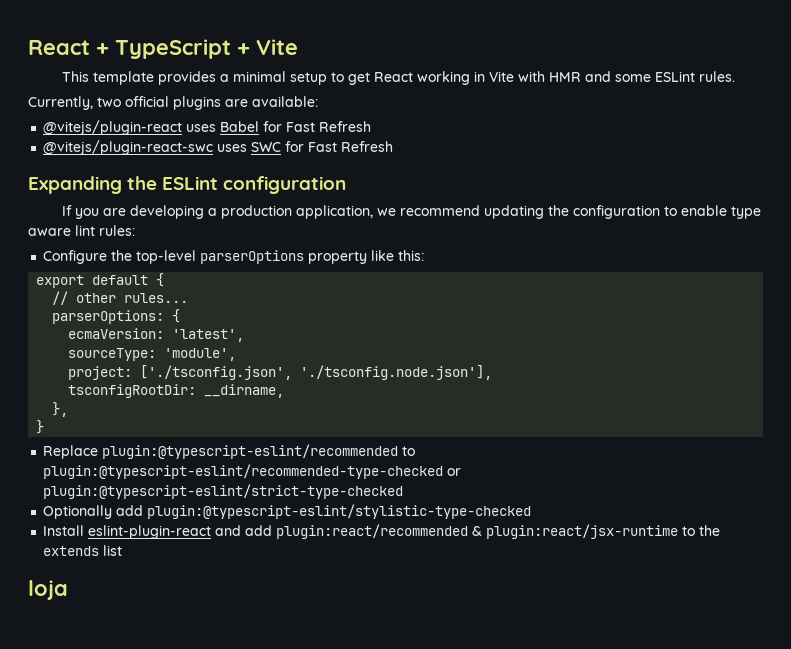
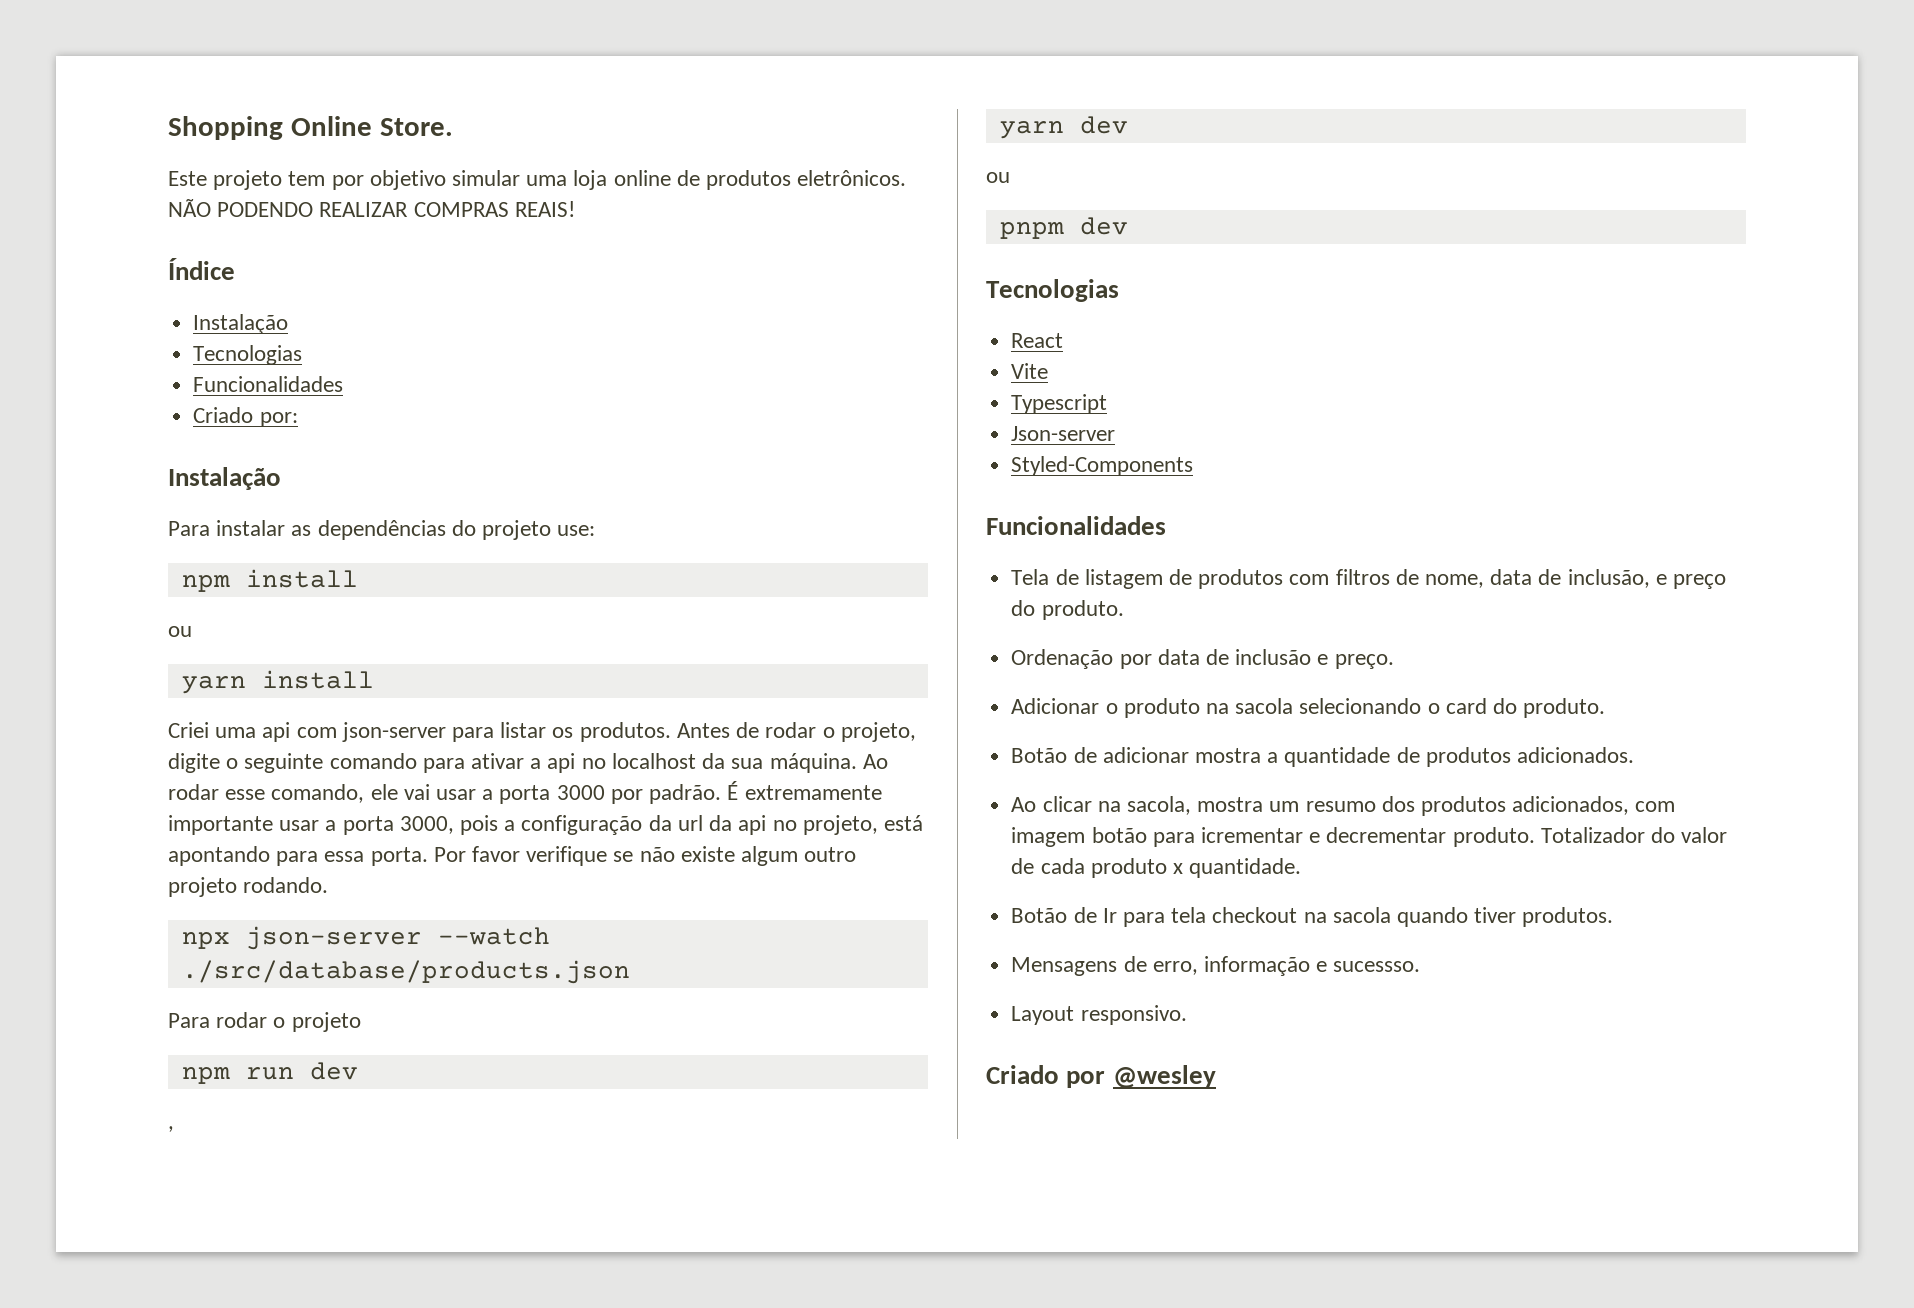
[28,39,298,59] [61,71,735,85] [28,96,318,110] [43,120,372,135] [43,140,394,155] [28,176,347,194] [61,205,761,219] [28,225,135,236] [43,250,425,264] [36,273,165,288] [52,291,189,305] [52,309,181,324] [68,328,245,342] [68,348,237,361] [68,365,493,380] [68,384,285,398] [52,402,69,417] [36,420,45,434] [43,444,416,459] [43,464,462,479] [43,484,404,499] [43,504,532,519] [43,524,721,539] [43,545,123,556] [28,580,68,600] React + TypeScript + Vite // This template provides a minimal setup to get React working in Vite with HMR and some ESLint rules. // Currently, two official plugins are available: // @vitejs/plugin-react uses Babel for Fast Refresh // @vitejs/plugin-react-swc uses SWC for Fast Refresh // Expanding the ESLint configuration // If you are developing a production application, we recommend updating the configuration to enable type aware lint rules: // Configure the top-level parserOptions property like this: // export default { // // other rules... // parserOptions: { // ecmaVersion: 'latest', // sourceType: 'module', // project: ['./tsconfig.json', './tsconfig.node.json'], // tsconfigRootDir: __dirname, // }, // } // Replace plugin:@typescript-eslint/recommended to plugin:@typescript-eslint/recommended-type-checked or plugin:@typescript-eslint/strict-type-checked // Optionally add plugin:@typescript-eslint/stylistic-type-checked // Install eslint-plugin-react and add plugin:react/recommended & plugin:react/jsx-runtime to the extends list // loja -> [168,116,453,140] [168,170,907,190] [168,199,575,217] [168,258,235,280] [193,314,289,334] [193,345,303,365] [193,376,344,392] [193,407,298,427] [168,467,281,490] [168,520,596,540] [181,569,358,592] [168,626,192,637] [181,670,374,694] [168,722,916,742] [168,753,888,773] [168,781,882,804] [168,815,923,835] [168,846,857,866] [168,877,329,897] [181,926,550,950] [181,960,630,984] [168,1012,361,1032] [181,1062,358,1084] [168,1126,174,1132] [999,116,1128,139] [986,172,1010,183] [999,217,1128,239] [986,279,1119,302] [1011,333,1064,348] [1011,363,1049,379] [1011,394,1108,414] [1011,426,1116,441] [1011,456,1194,476] [986,516,1166,535] [1011,569,1727,589] [1011,600,1124,620] [1011,649,1394,669] [1011,698,1606,718] [1011,747,1634,767] [1011,796,1676,816] [1011,827,1728,847] [1011,858,1302,878] [1011,907,1614,927] [1011,956,1421,976] [1011,1005,1187,1025] [986,1065,1216,1088] Shopping Online Store. // Este projeto tem por objetivo simular uma loja online de produtos eletrônicos. NÃO PODENDO REALIZAR COMPRAS REAIS! // Índice // Instalação // Tecnologias // Funcionalidades // Criado por: // Instalação // Para instalar as dependências do projeto use: // npm install // ou // yarn install // Criei uma api com json-server para listar os produtos. Antes de rodar o projeto, digite o seguinte comando para ativar a api no localhost da sua máquina. Ao rodar esse comando, ele vai usar a porta 3000 por padrão. É extremamente importante usar a porta 3000, pois a configuração da url da api no projeto, está apontando para essa porta. Por favor verifique se não existe algum outro projeto rodando. // npx json-server --watch ./src/database/products.json // Para rodar o projeto // npm run dev // , // yarn dev // ou // pnpm dev // Tecnologias // React // Vite // Typescript // Json-server // Styled-Components // Funcionalidades // Tela de listagem de produtos com filtros de nome, data de inclusão, e preço do produto. // Ordenação por data de inclusão e preço. // Adicionar o produto na sacola selecionando o card do produto. // Botão de adicionar mostra a quantidade de produtos adicionados. // Ao clicar na sacola, mostra um resumo dos produtos adicionados, com imagem botão para icrementar e decrementar produto. Totalizador do valor de cada produto x quantidade. // Botão de Ir para tela checkout na sacola quando tiver produtos. // Mensagens de erro, informação e sucessso. // Layout responsivo. // Criado por @wesley

